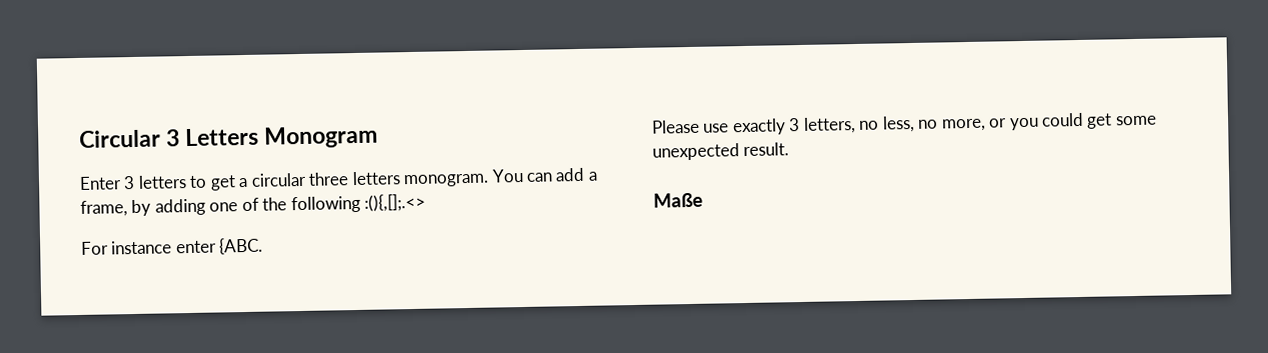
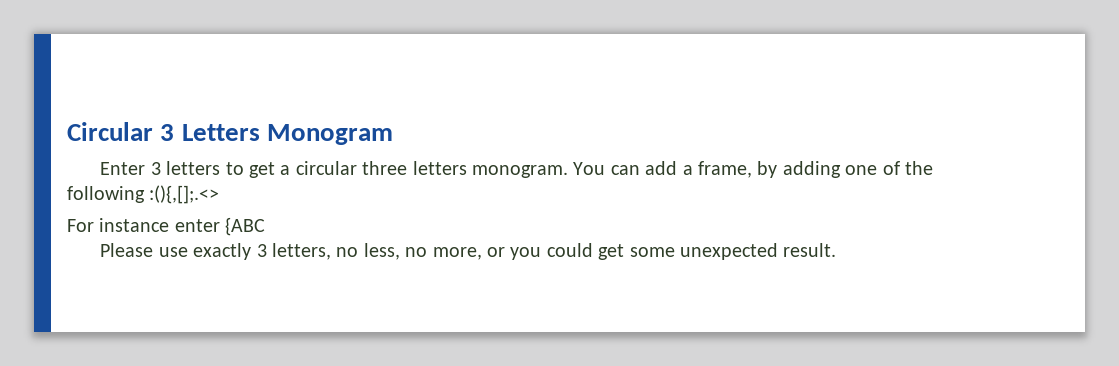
[219,237,264,255] {ABC. -> [225,217,266,236] {ABC
[653,192,703,208] // Maße -> (837, 250) none

